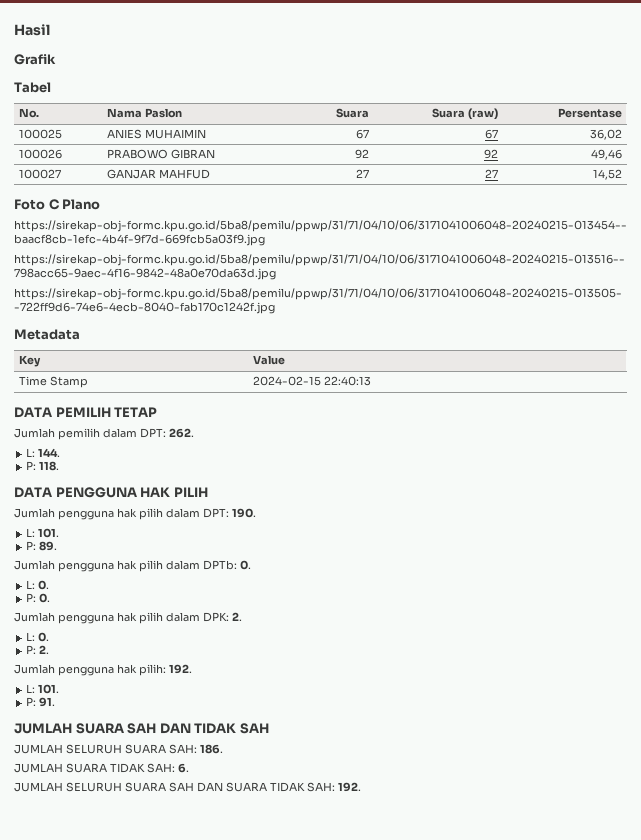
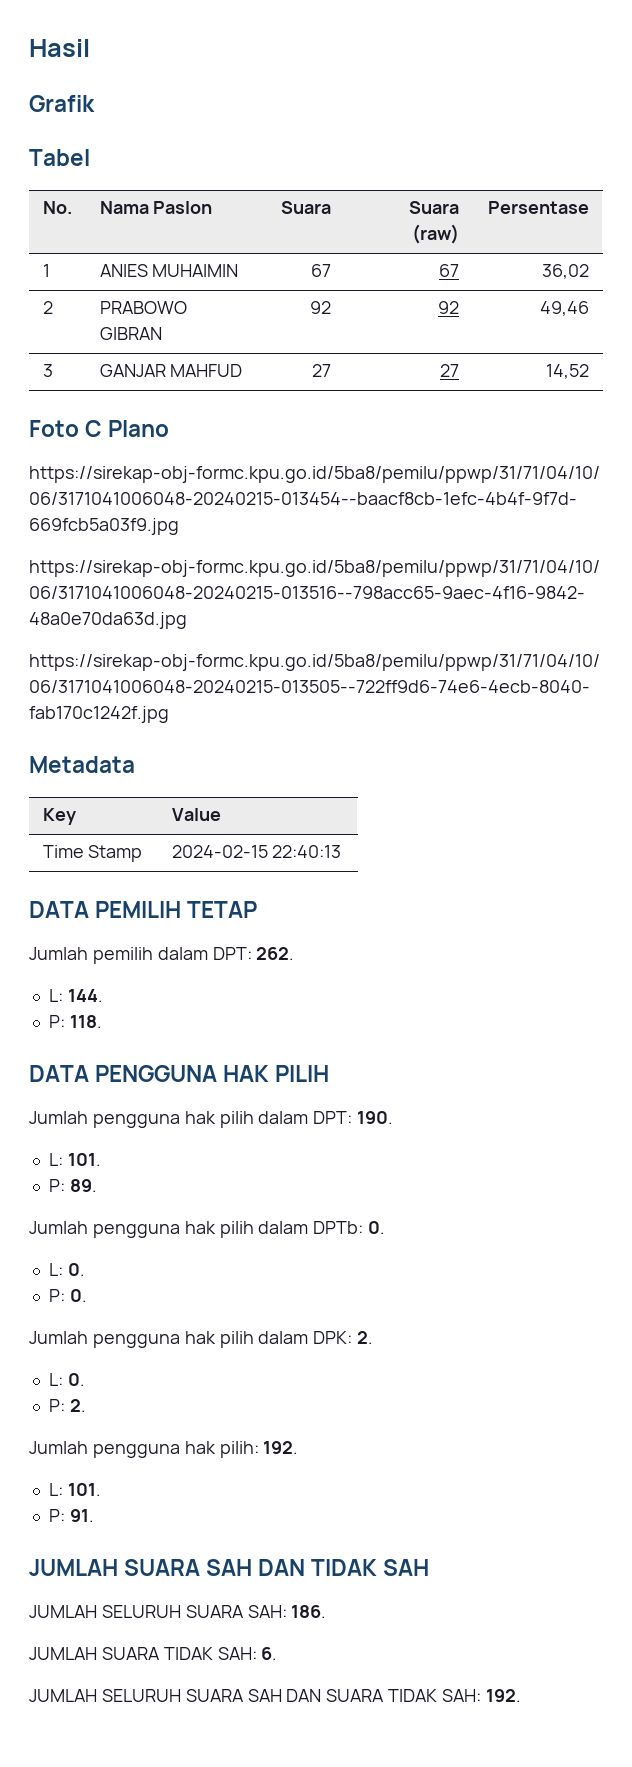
[18,129,62,139] 100025 -> [42,264,50,277] 1
[18,149,62,159] 100026 -> [42,301,53,314] 2
[18,169,61,179] 100027 -> [42,364,53,377] 3

